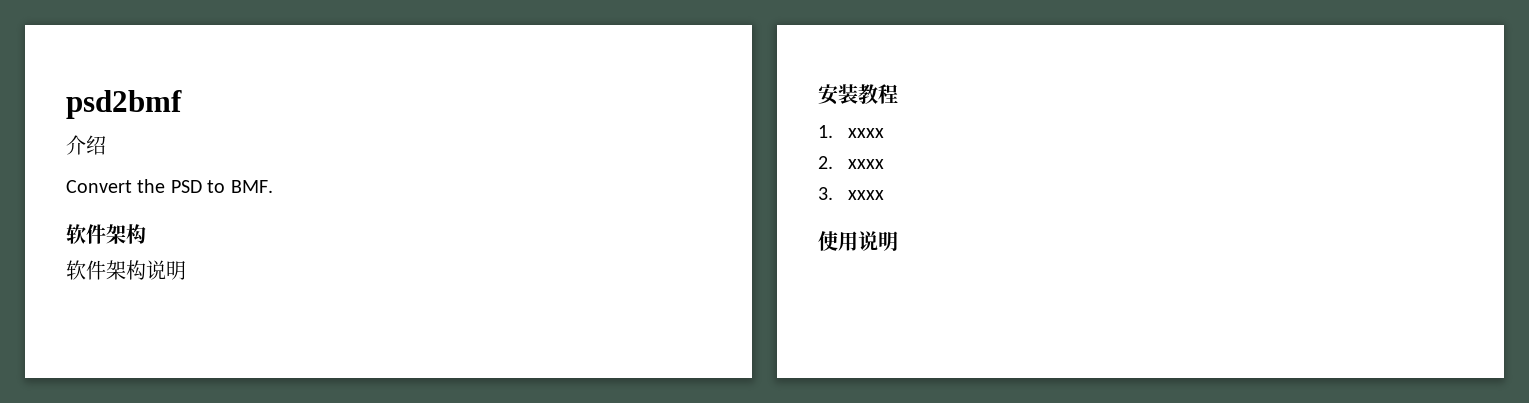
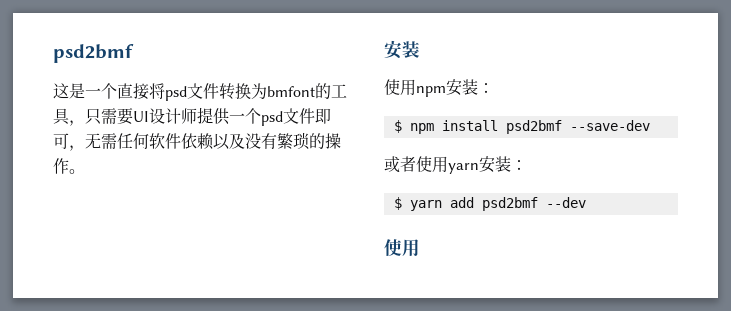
[66,135,106,155] [66,179,273,193] [66,224,146,244] [66,260,186,280] [818,84,898,105] [818,125,884,138] [818,156,884,169] [818,187,884,200] [818,231,898,251] 介绍 // Convert the PSD to BMF. // 软件架构 // 软件架构说明 // 安装教程 // 1. xxxx // 2. xxxx // 3. xxxx // 使用说明 -> [53,83,347,101] [53,107,331,126] [53,132,341,151] [53,158,85,174] [384,40,420,59] [384,79,494,97] [393,120,650,134] [384,156,527,174] [393,197,586,211] [384,239,420,257] 这是一个直接将psd文件转换为bmfont的工具，只需要UI设计师提供一个psd文件即可，无需任何软件依赖以及没有繁琐的操作。 // 安装 // 使用npm安装： // $ npm install psd2bmf --save-dev // 或者使用yarn安装： // $ yarn add psd2bmf --dev // 使用

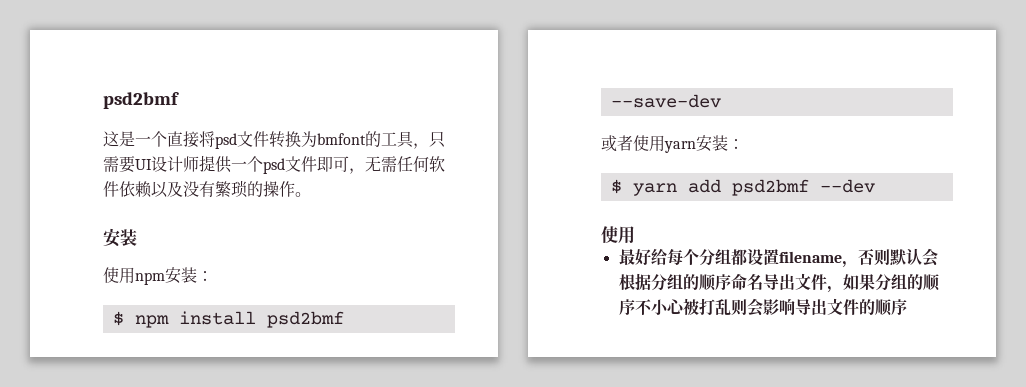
(420, 248) none -> [618,248,938,268] [618,273,940,293] [618,298,907,317] // 最好给每个分组都设置filename，否则默认会根据分组的顺序命名导出文件，如果分组的顺序不小心被打乱则会影响导出文件的顺序

